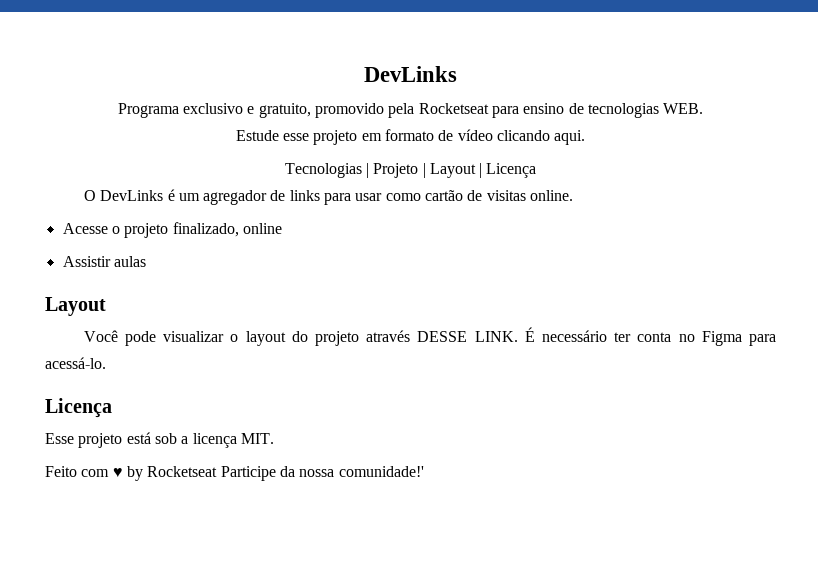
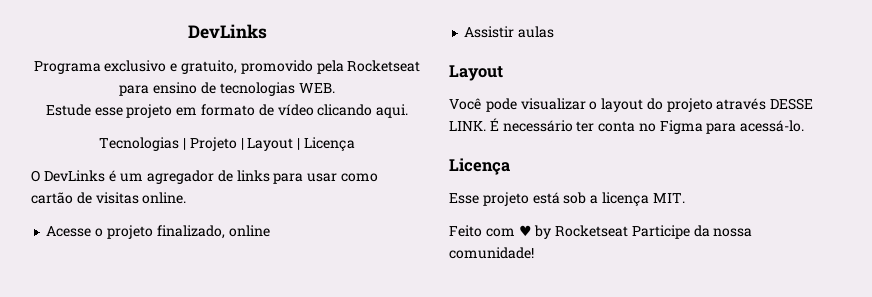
[338,466,424,477] comunidade!' -> [449,247,534,259] comunidade!

